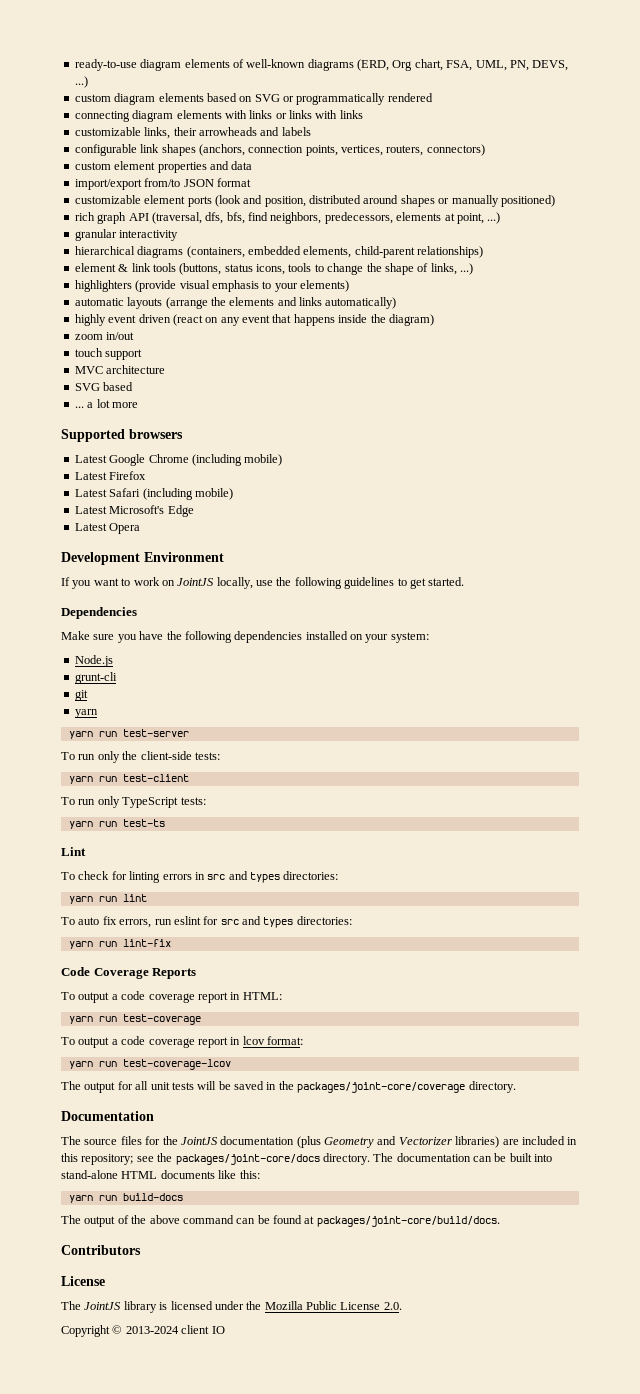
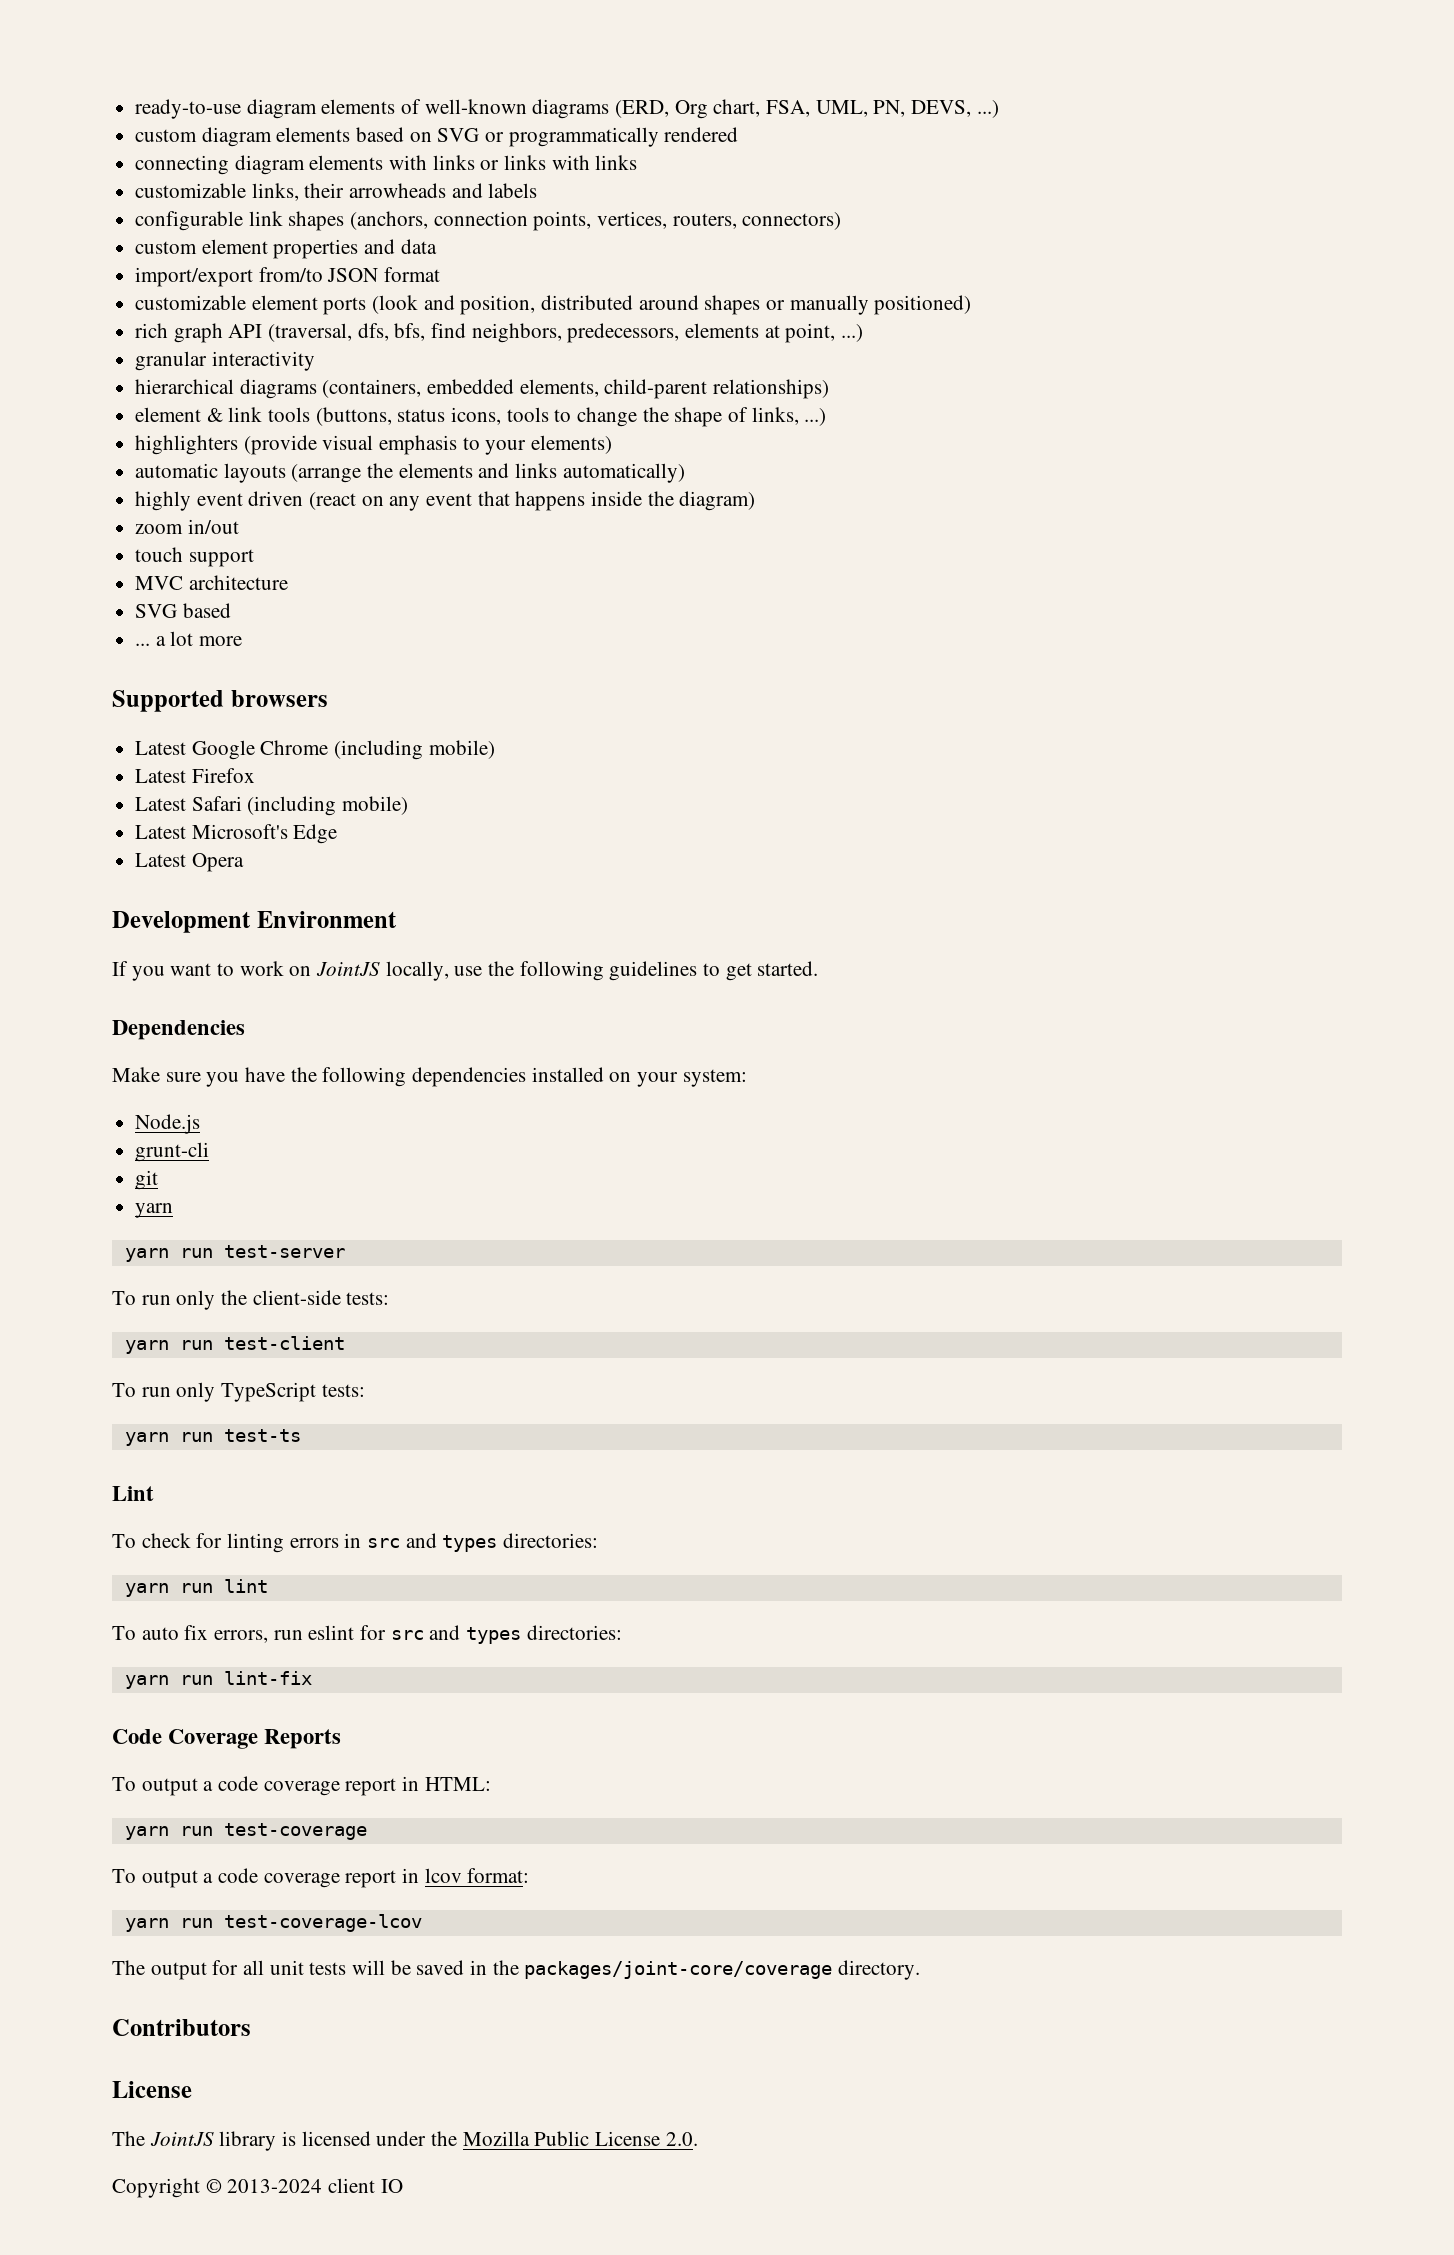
[61,1111,154,1121] [61,1136,578,1148] [61,1153,553,1165] [61,1170,260,1179] [68,1193,183,1203] [61,1215,500,1227] // Documentation // The source files for the JointJS documentation (plus Geometry and Vectorizer libraries) are included in this repository; see the packages/joint-core/docs directory. The documentation can be built into stand-alone HTML documents like this: // yarn run build-docs // The output of the above command can be found at packages/joint-core/build/docs. -> (921, 1970) none

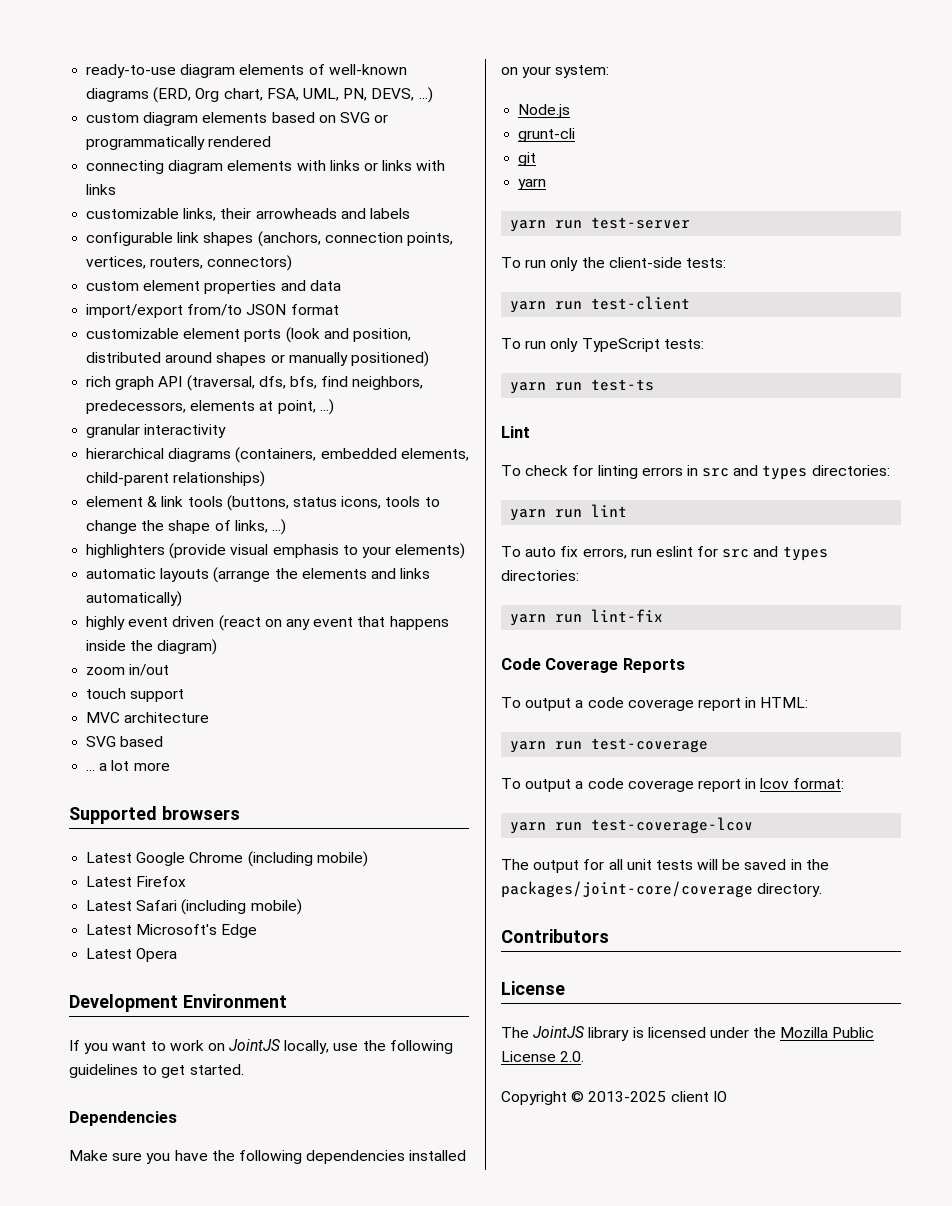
[227,2179,323,2193] 2013-2024 -> [588,1091,667,1102] 2013-2025

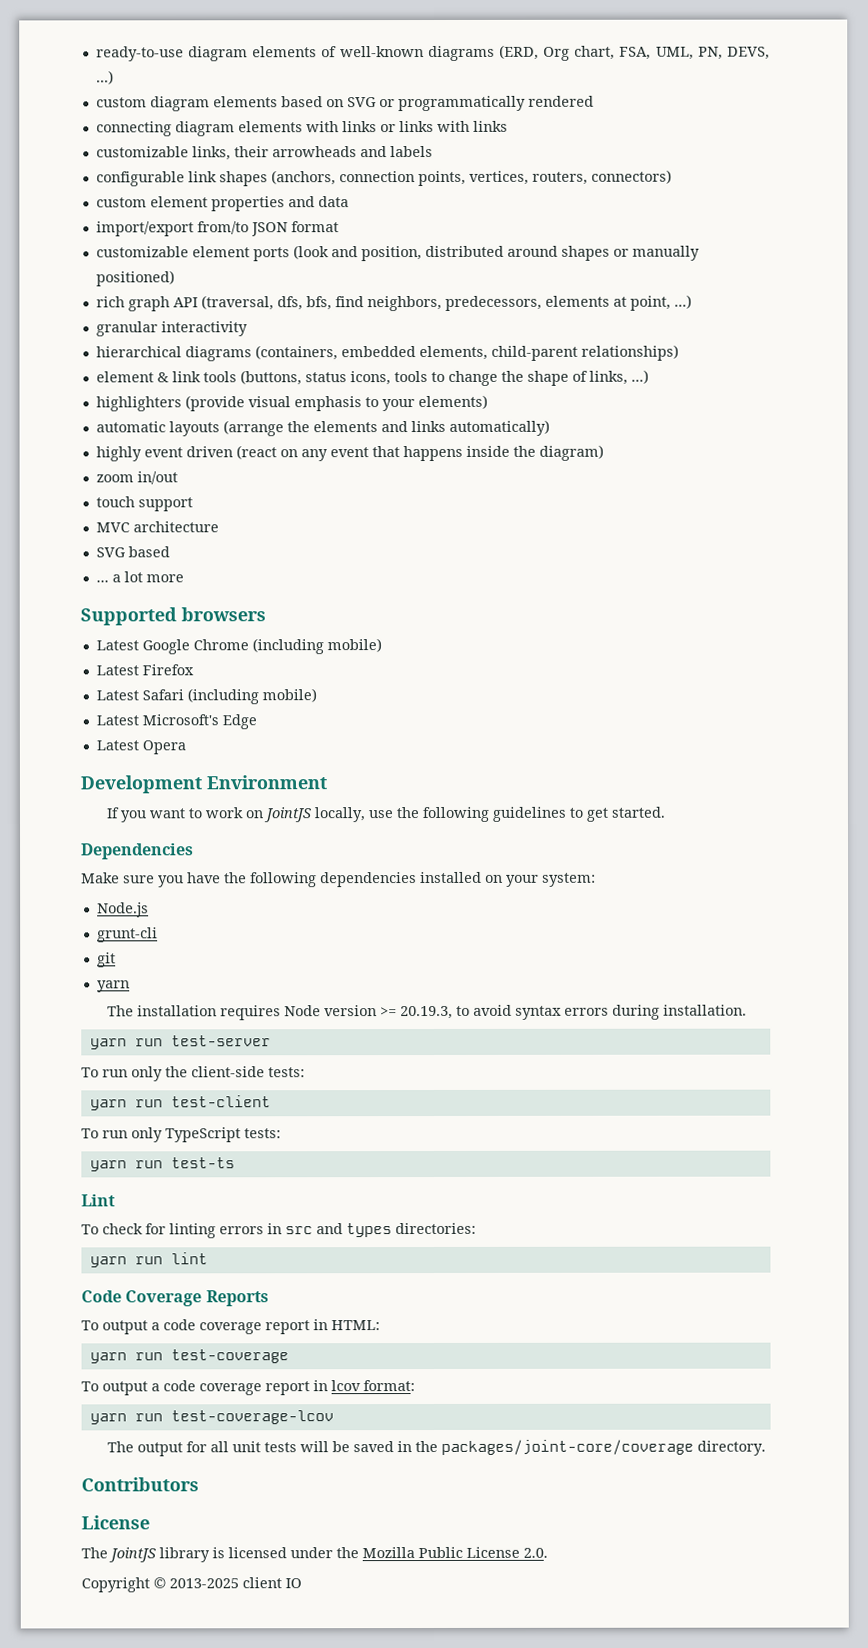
(547, 184) none -> [107,1004,748,1021] // The installation requires Node version >= 20.19.3, to avoid syntax errors during installation.
[501,546,828,561] [501,570,579,581] [510,609,664,626] // To auto fix errors, run eslint for src and types directories: // yarn run lint-fix -> (208, 1258) none

